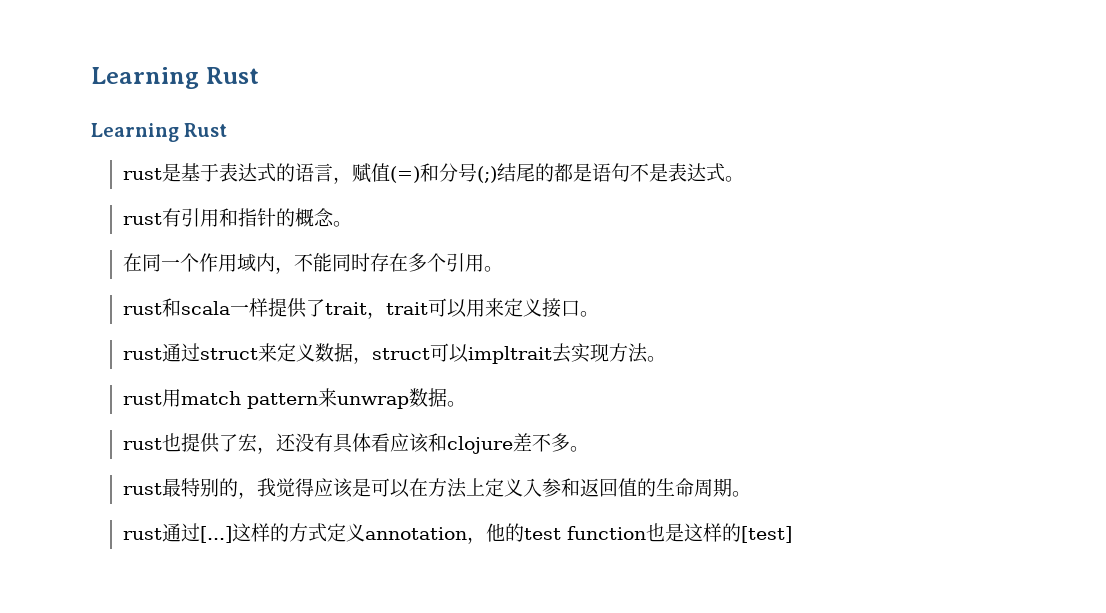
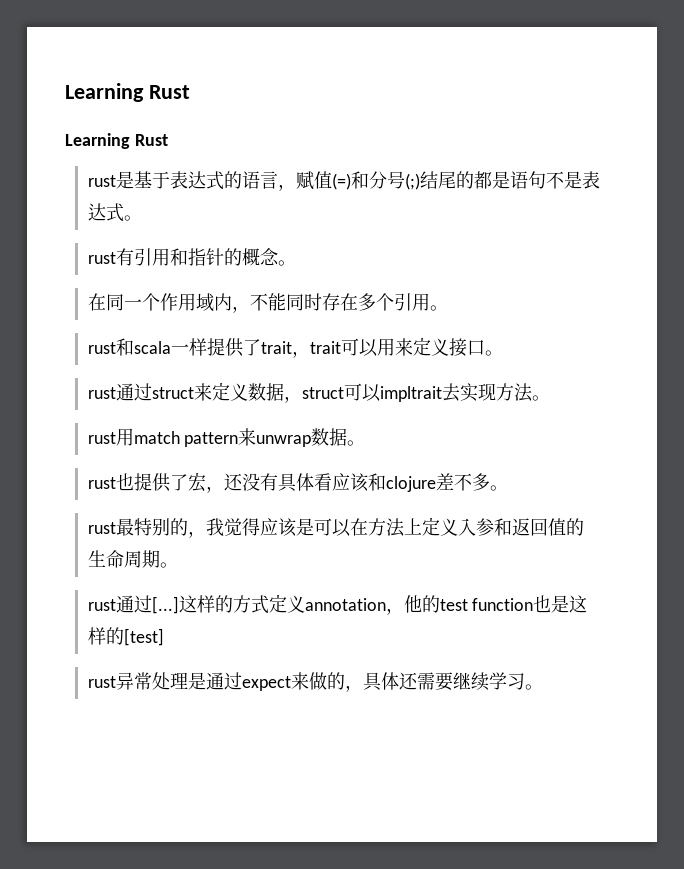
(792, 534) none -> [87,672,543,692] // rust异常处理是通过expect来做的，具体还需要继续学习。

